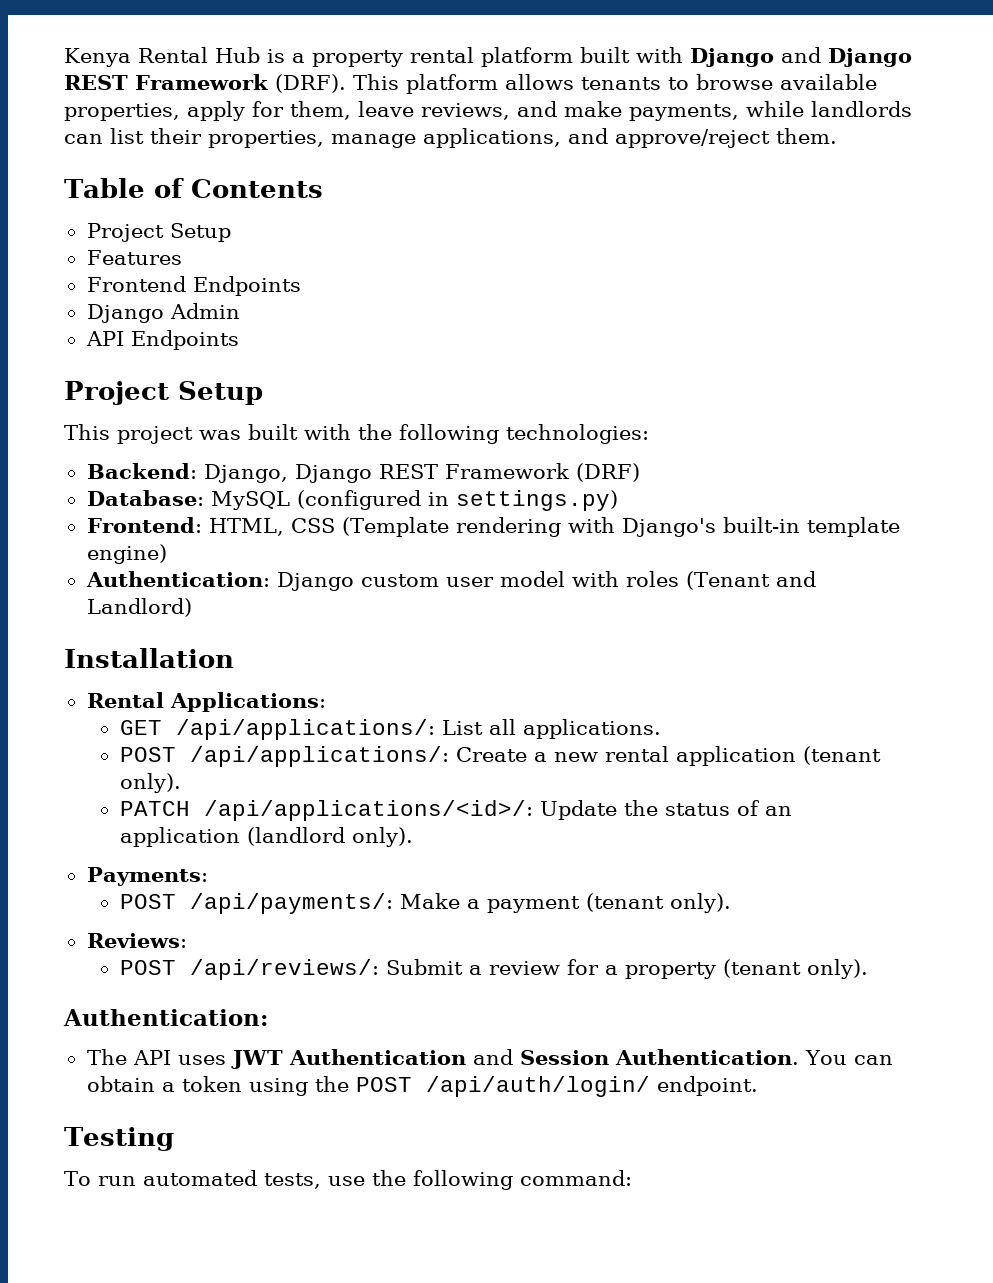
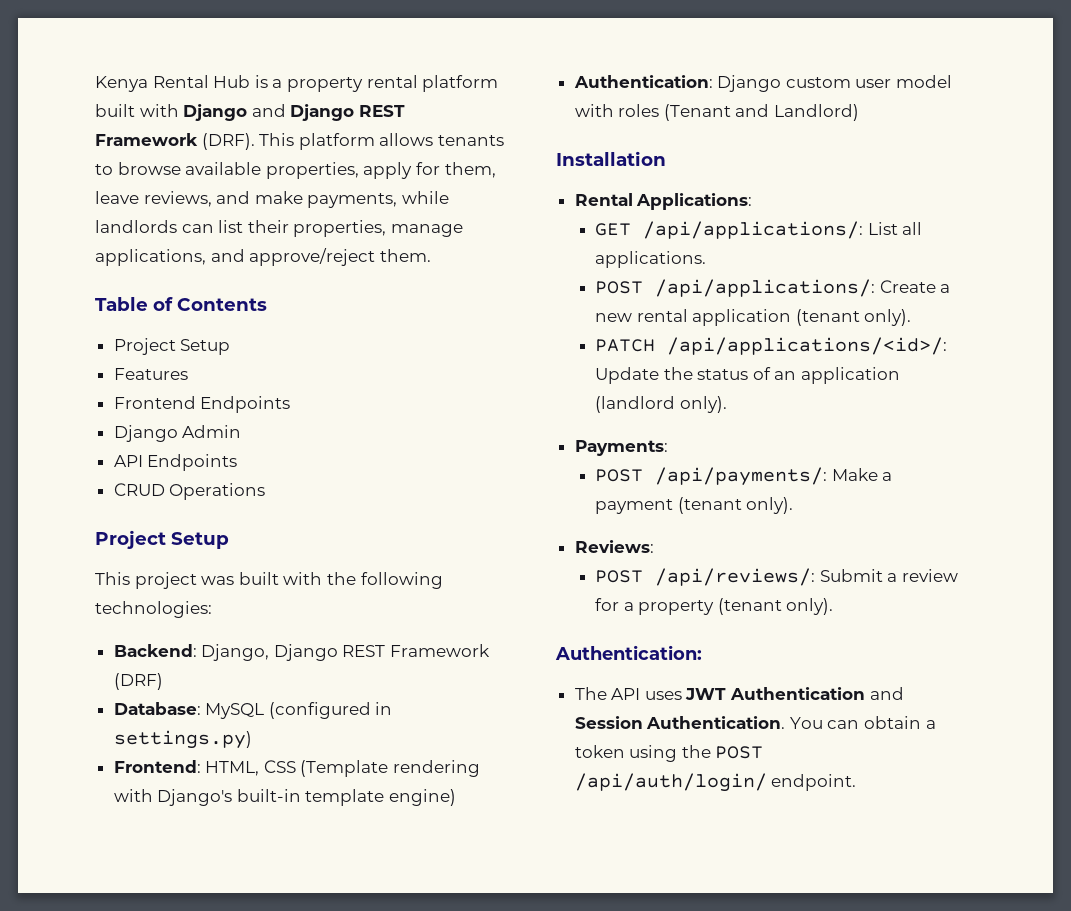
(239, 340) none -> [113,483,266,500] // CRUD Operations
[64,1127,174,1151] [64,1170,632,1190] // Testing // To run automated tests, use the following command: -> (857, 782) none

